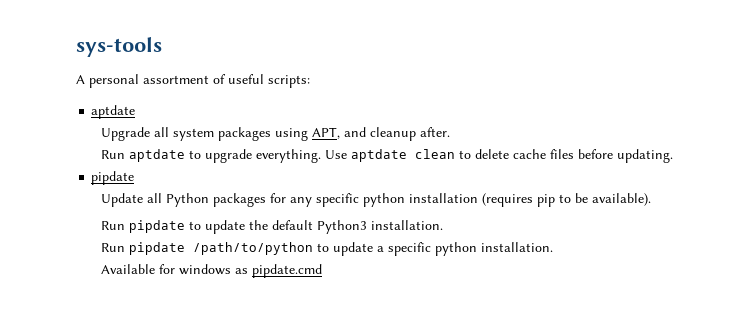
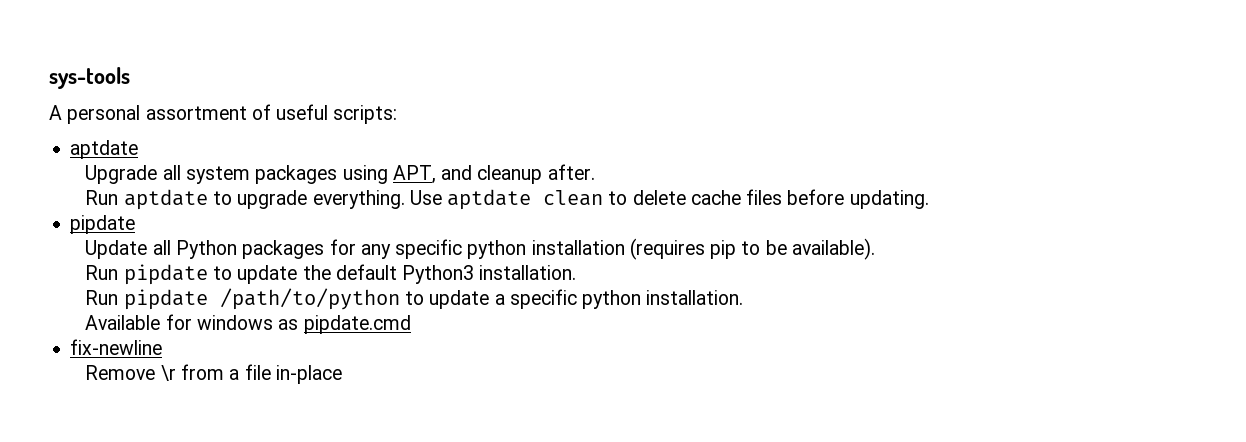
(323, 271) none -> [70,339,163,355] [85,364,342,384] // fix-newline // Remove \r from a file in-place

